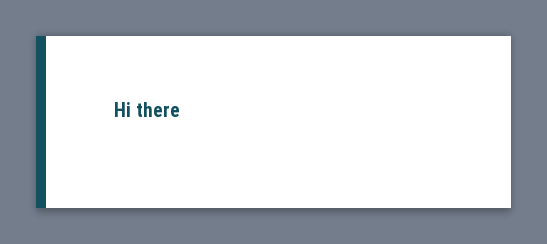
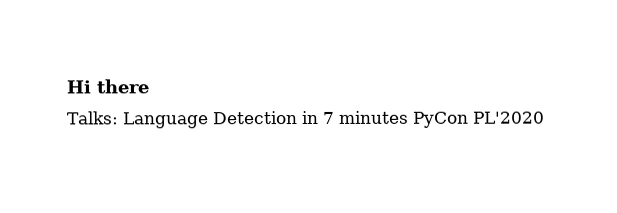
(181, 109) none -> [67,110,545,129] // Talks: Language Detection in 7 minutes PyCon PL'2020

